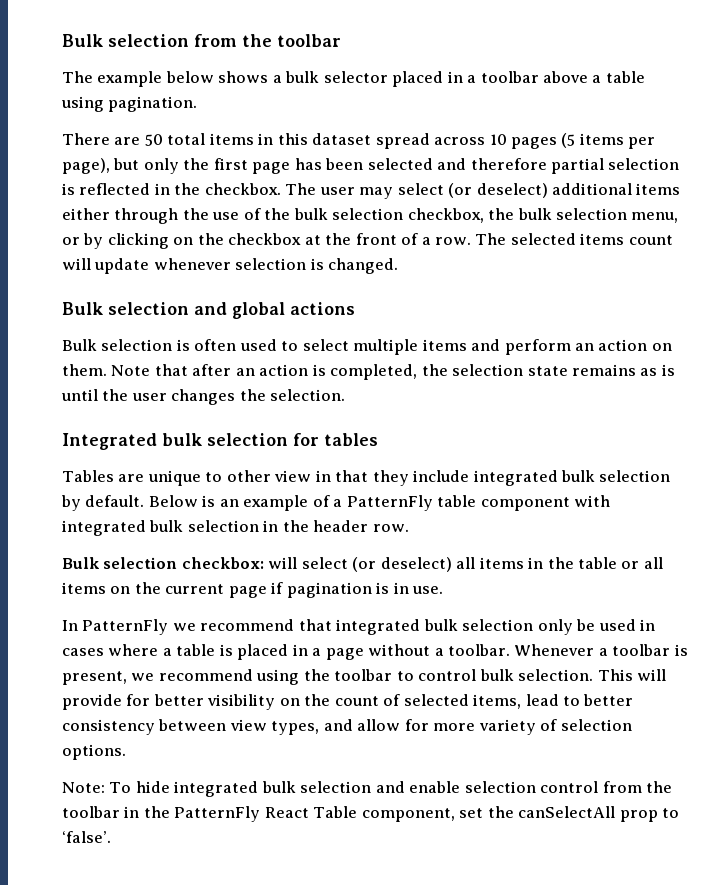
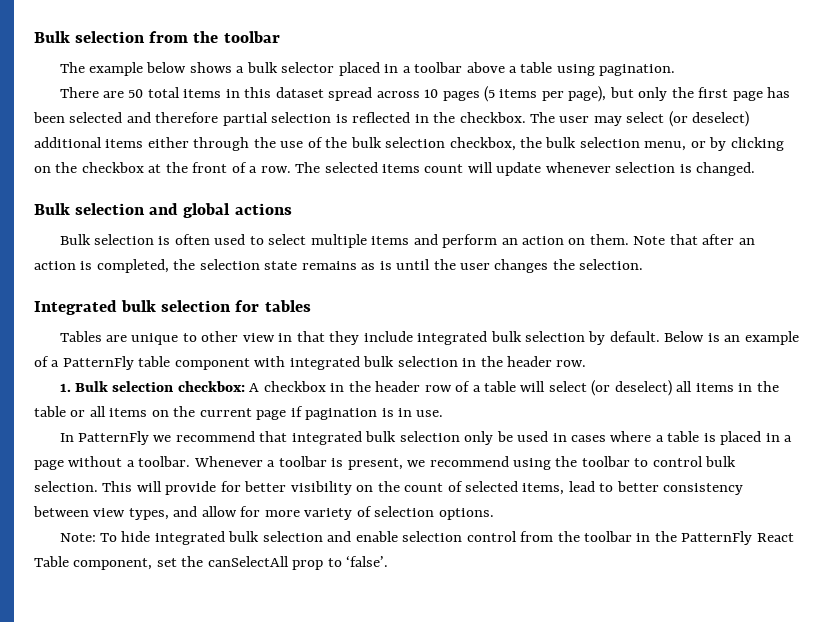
(409, 528) none -> [59,383,71,392] 1.
(264, 563) none -> [249,381,516,392] A checkbox in the header row of a table

